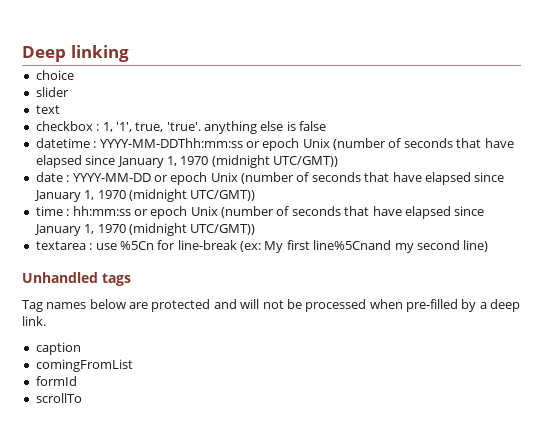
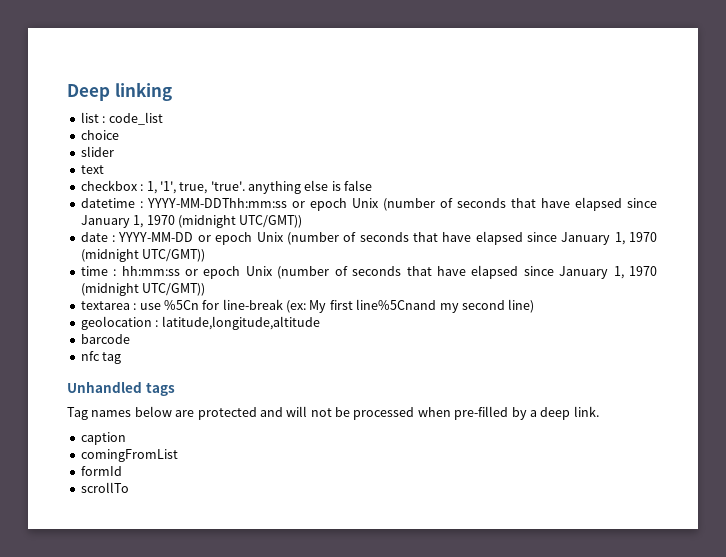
(129, 53) none -> [80,112,163,125] // list : code_list
(489, 246) none -> [80,316,320,330] [80,334,130,344] [80,351,122,364] // geolocation : latitude,longitude,altitude // barcode // nfc tag

